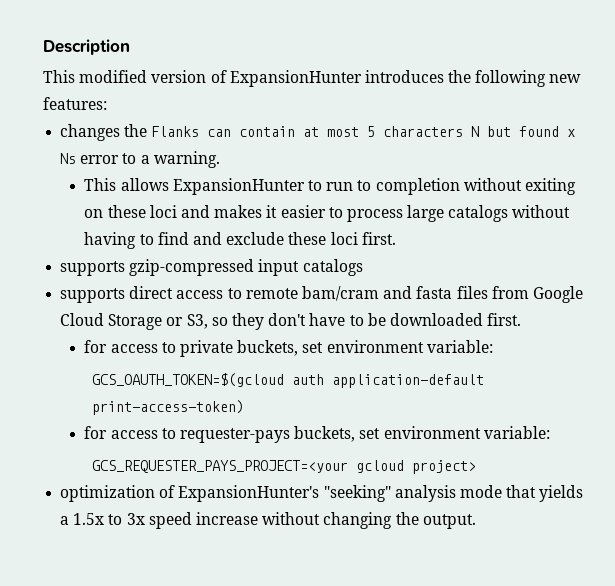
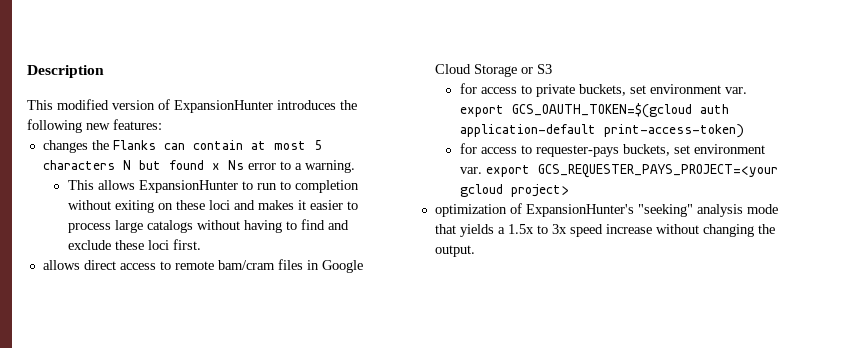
[60,259,363,276] [60,288,126,303] supports gzip-compressed input catalogs // supports -> [42,260,80,270] allows
[383,286,583,303] [60,313,522,330] and fasta files from Google Cloud Storage or S3, so they don't have to be downloaded first. -> [277,259,363,273] [434,64,552,77] files in Google Cloud Storage or S3
[426,340,493,353] variable: // -> [724,87,747,94] [459,105,504,117] var. export
[483,426,550,439] variable: // -> [459,165,530,177] var. export

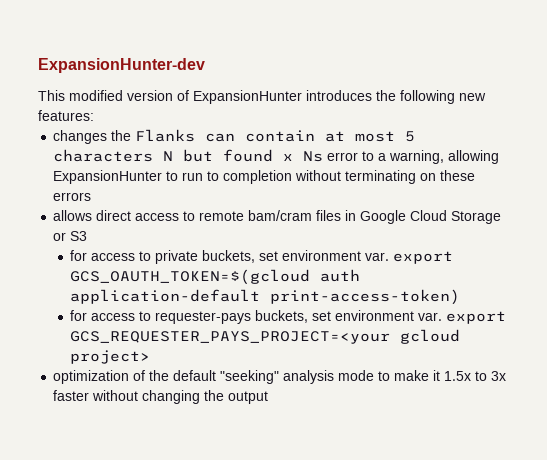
[27,65,104,78] Description -> [38,58,205,73] ExpansionHunter-dev
[304,160,355,173] [67,180,135,190] warning. // This allows -> [389,150,500,164] warning, allowing
[114,200,154,213] exiting -> [345,170,417,184] terminating
[208,200,358,210] [67,219,349,233] [67,239,201,250] loci and makes it easier to process large catalogs without having to find and exclude these loci first. -> [53,192,92,201] errors
[525,204,634,217] ExpansionHunter's -> [149,370,217,381] the default
[434,224,505,237] that yields a -> [378,370,441,381] to make it
[569,224,652,237] speed increase -> [53,390,90,401] faster
[434,245,475,257] output. -> [228,391,269,404] output

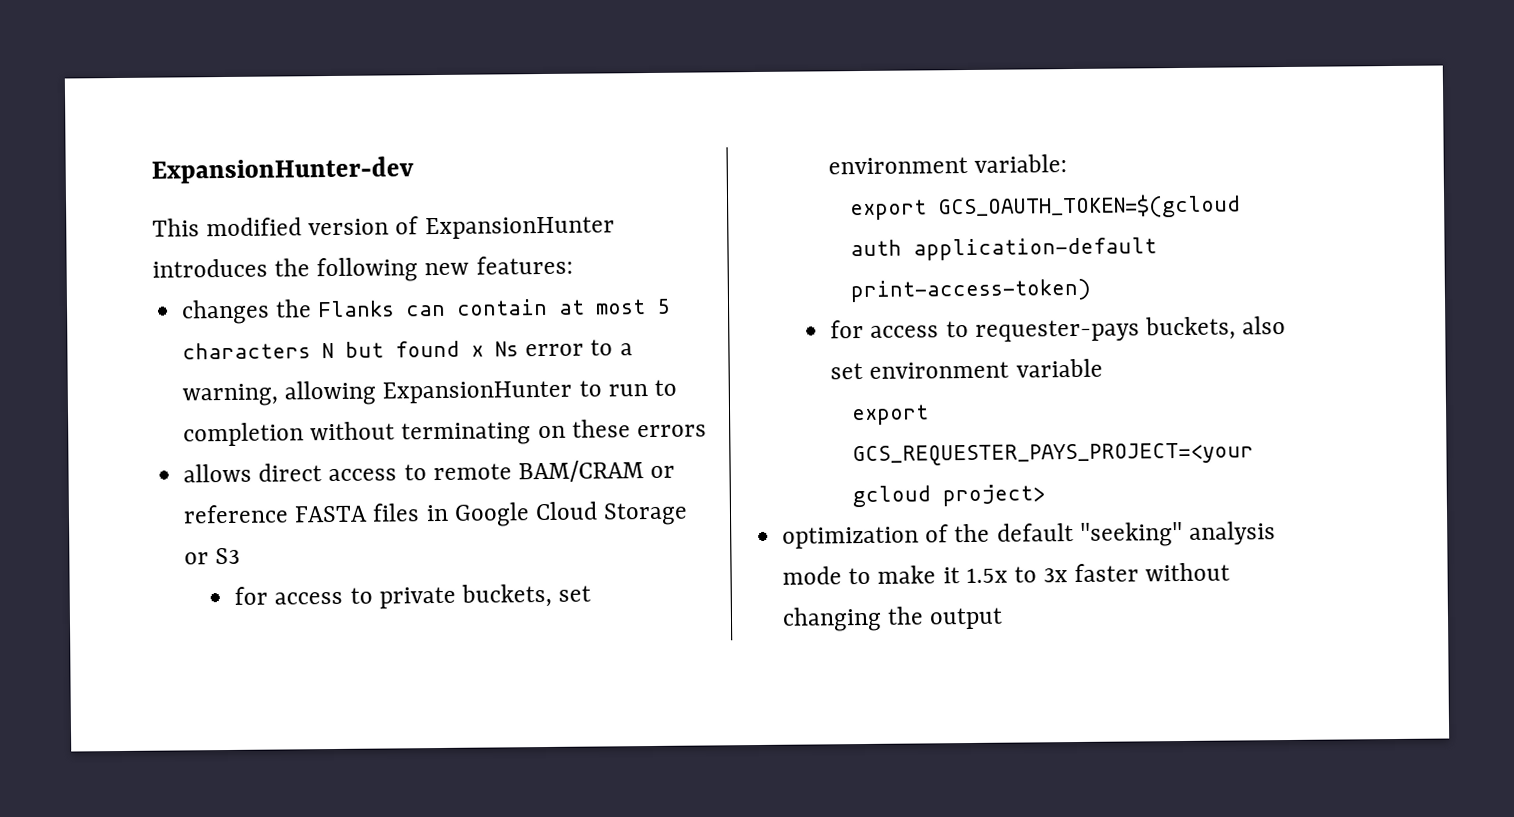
[248,210,313,221] bam/cram -> [517,460,676,483] [183,504,369,524] BAM/CRAM or reference FASTA
[365,252,390,261] var. -> [974,154,1068,173] variable: //
[312,310,443,321] set environment var. -> [1242,316,1287,335] [830,358,1103,380] also set environment variable //

